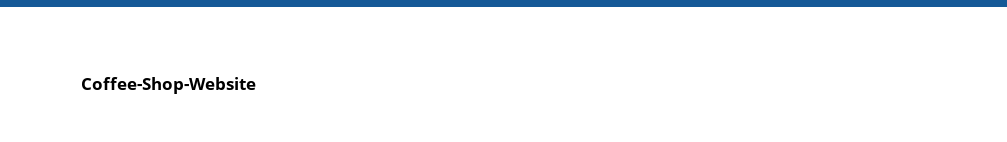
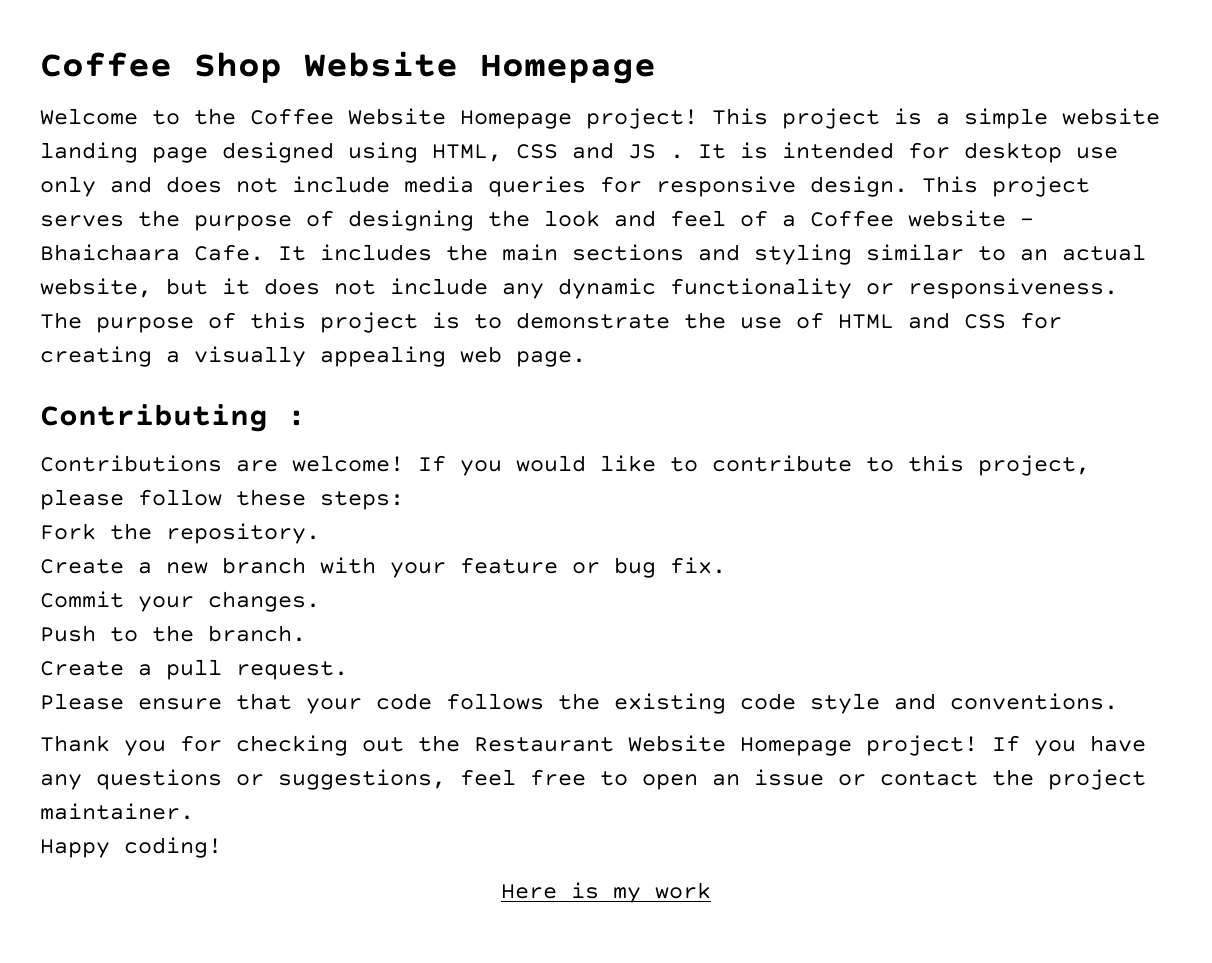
[81,77,256,94] Coffee-Shop-Website -> [40,51,656,84] [40,108,1160,129] [40,142,1118,163] [40,176,1090,197] [40,210,1034,231] [40,244,1146,265] [40,278,1118,299] [40,312,1062,333] [40,346,586,367] [40,404,306,432] [40,455,1090,476] [40,489,404,510] [40,523,320,544] [40,557,726,578] [40,591,320,612] [40,625,306,642] [40,659,348,680] [40,693,1118,714] [40,735,1146,756] [40,769,1146,790] [40,803,194,820] [40,837,222,858] [501,882,711,903] Coffee Shop Website Homepage // Welcome to the Coffee Website Homepage project! This project is a simple website landing page designed using HTML, CSS and JS . It is intended for desktop use only and does not include media queries for responsive design. This project serves the purpose of designing the look and feel of a Coffee website - Bhaichaara Cafe. It includes the main sections and styling similar to an actual website, but it does not include any dynamic functionality or responsiveness. The purpose of this project is to demonstrate the use of HTML and CSS for creating a visually appealing web page. // Contributing : // Contributions are welcome! If you would like to contribute to this project, please follow these steps: // Fork the repository. // Create a new branch with your feature or bug fix. // Commit your changes. // Push to the branch. // Create a pull request. // Please ensure that your code follows the existing code style and conventions. // Thank you for checking out the Restaurant Website Homepage project! If you have any questions or suggestions, feel free to open an issue or contact the project maintainer. // Happy coding! // Here is my work

